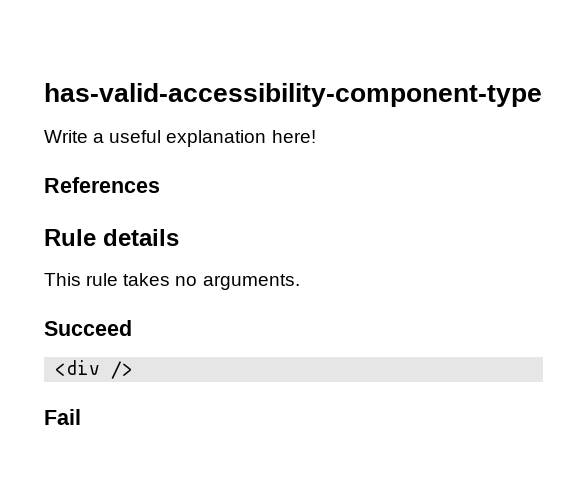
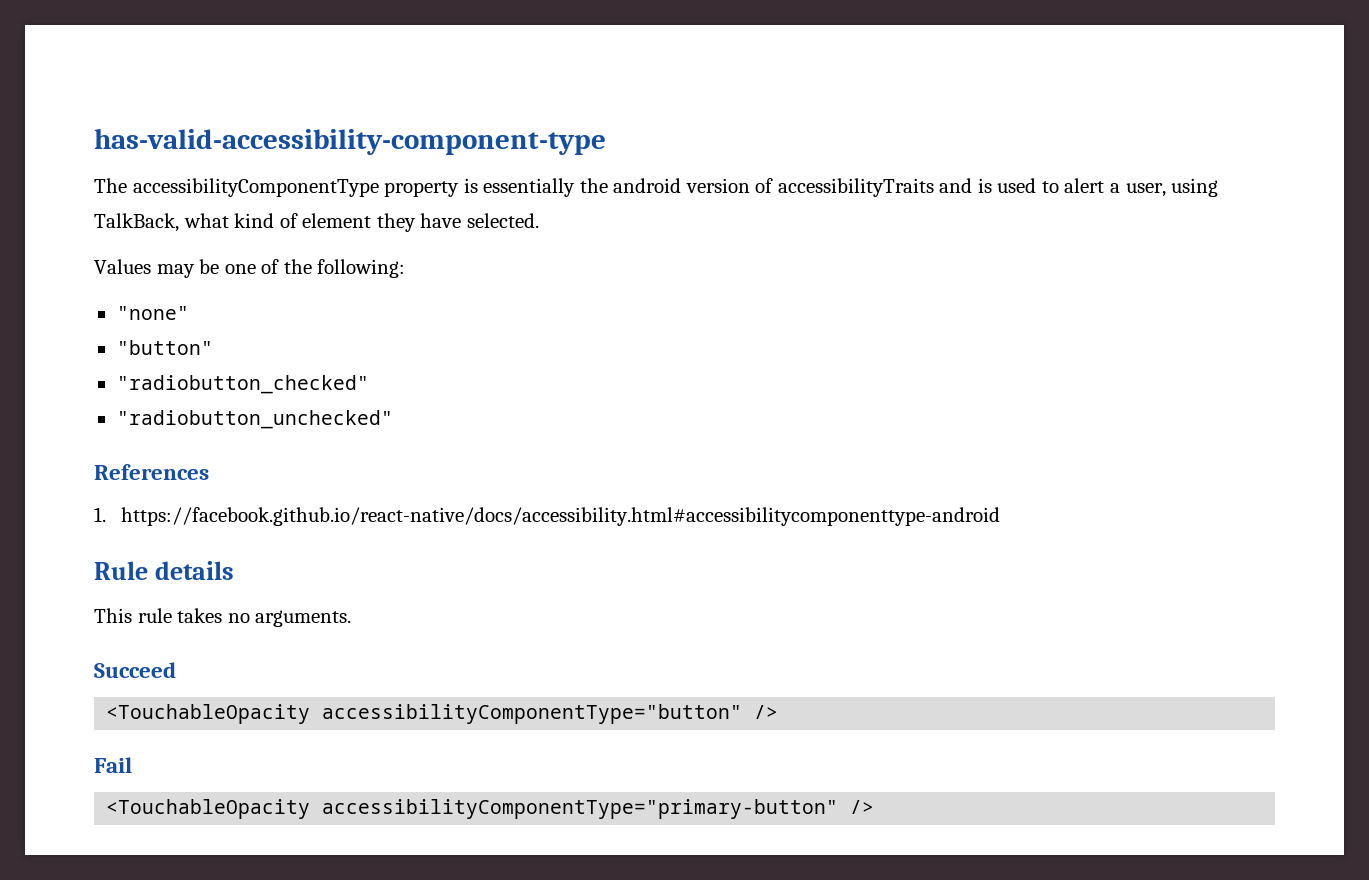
[44,130,316,147] Write a useful explanation here! -> [94,178,1219,197] [94,213,539,232] [94,259,406,278] [116,306,189,320] [116,340,213,355] [116,375,369,394] [116,410,393,429] The accessibilityComponentType property is essentially the android version of accessibilityTraits and is used to alert a user, using TalkBack, what kind of element they have selected. // Values may be one of the following: // "none" // "button" // "radiobutton_checked" // "radiobutton_unchecked"
(160, 185) none -> [94,507,1001,526] // 1. https://facebook.github.io/react-native/docs/accessibility.html#accessibilitycomponenttype-android
[55,360,101,376] <div -> [106,704,743,724] <TouchableOpacity accessibilityComponentType="button"
(81, 417) none -> [106,799,875,819] // <TouchableOpacity accessibilityComponentType="primary-button" />

